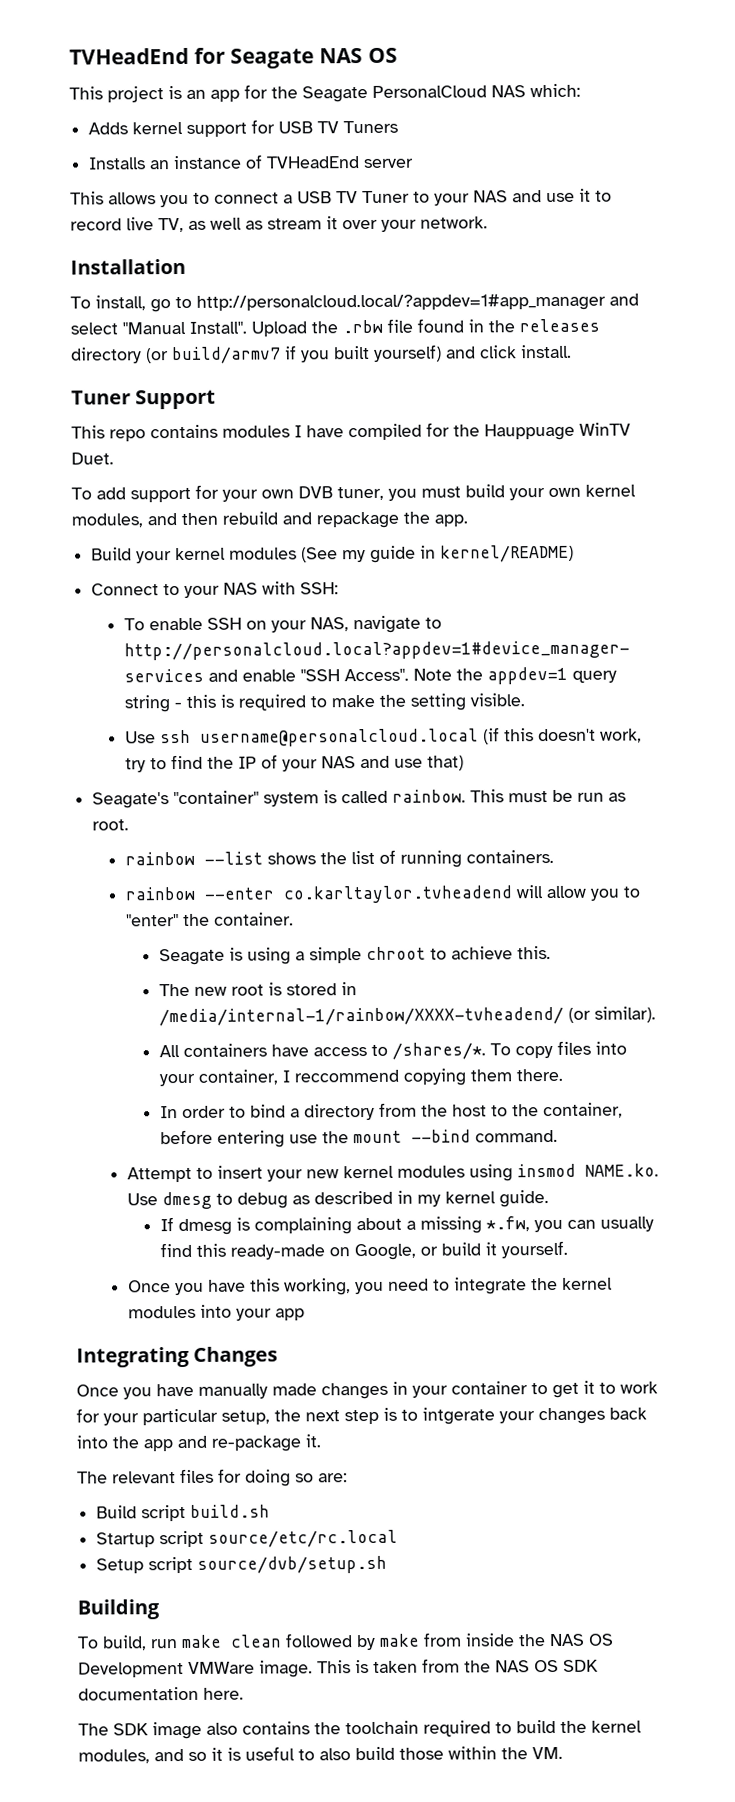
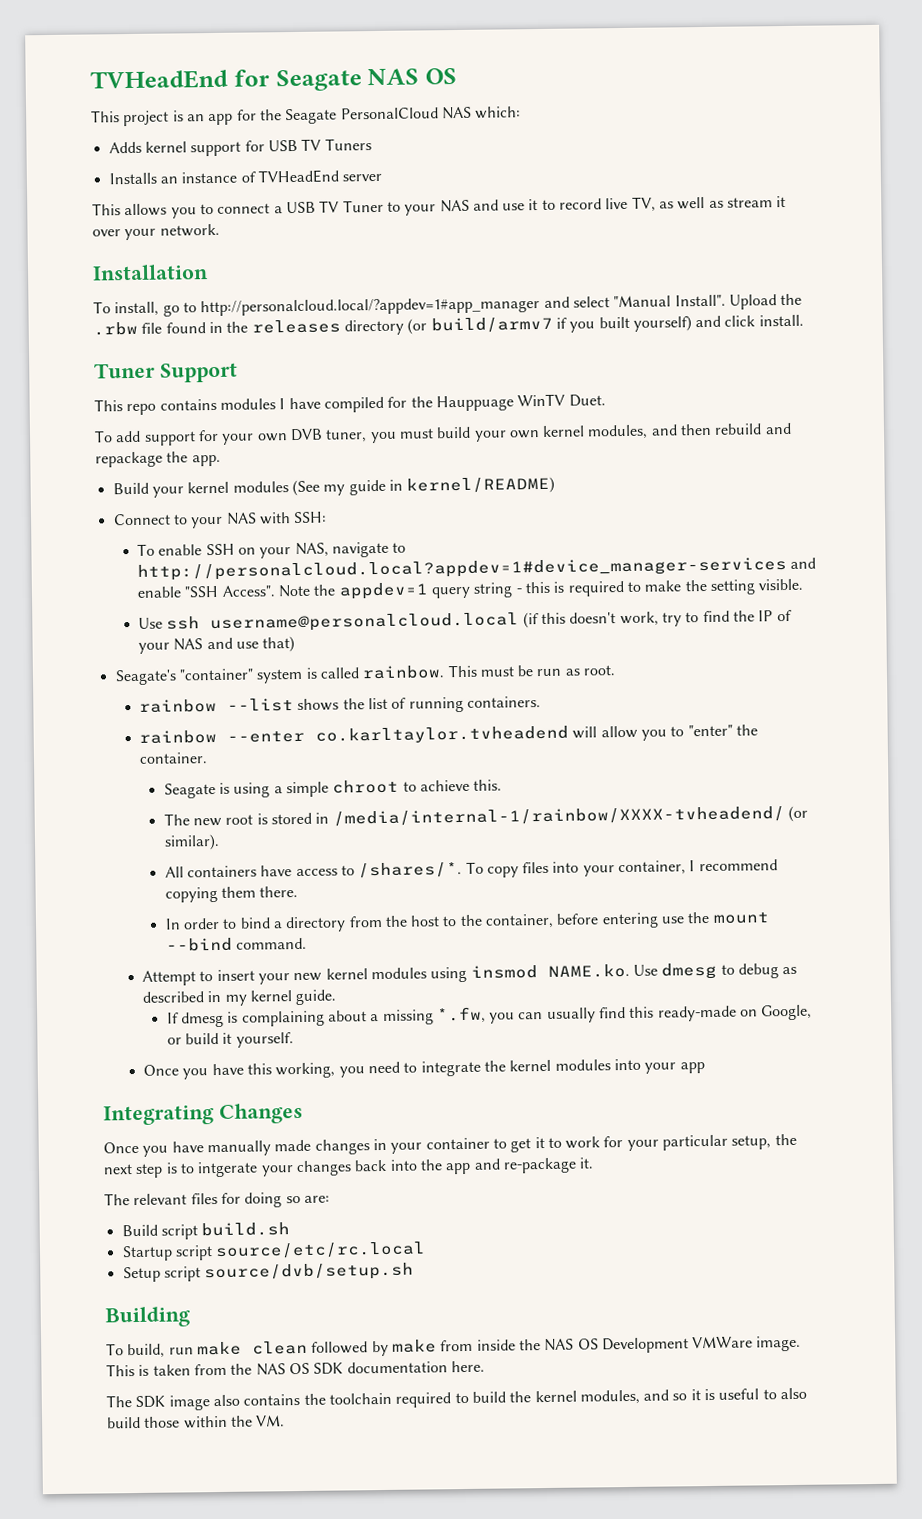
[294,1069,400,1083] reccommend -> [698,859,778,872] recommend

